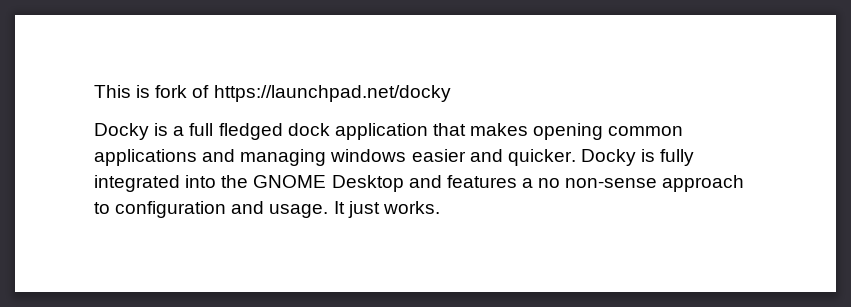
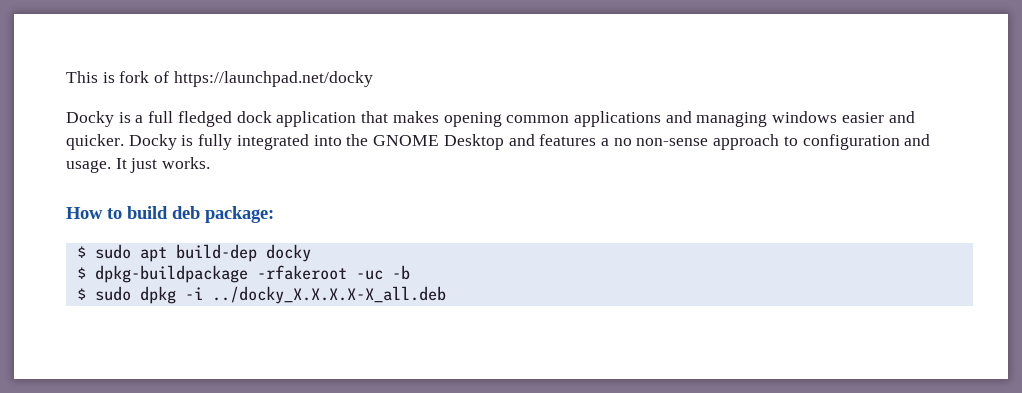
(440, 207) none -> [66,206,274,223] [76,244,311,262] [76,265,410,283] [76,286,446,304] // How to build deb package: // $ sudo apt build-dep docky // $ dpkg-buildpackage -rfakeroot -uc -b // $ sudo dpkg -i ../docky_X.X.X.X-X_all.deb

